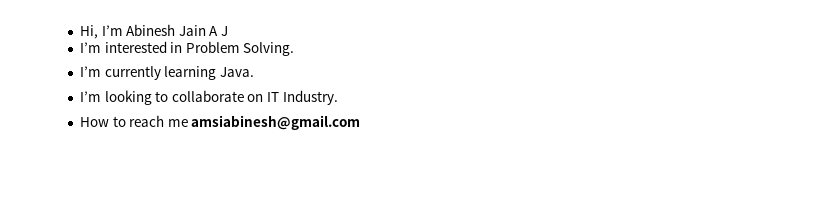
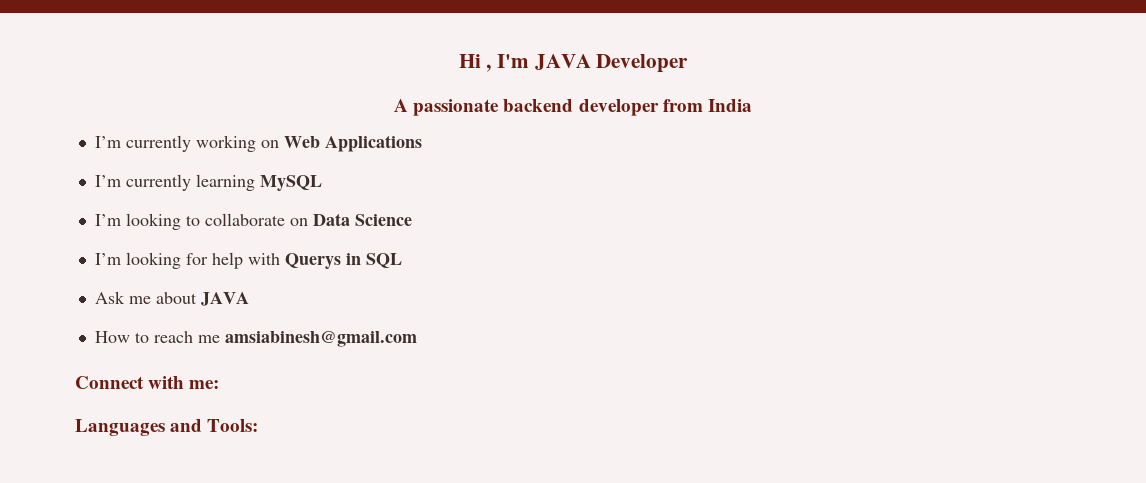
[79,24,229,39] [79,41,295,56] Hi, I’m Abinesh Jain A J // I’m interested in Problem Solving. -> [458,54,689,73] [394,99,752,116] [94,135,422,152] Hi , I'm JAVA Developer // A passionate backend developer from India // I’m currently working on Web Applications
[219,67,254,77] Java. -> [259,175,322,191] MySQL
[267,90,338,105] IT Industry. -> [312,213,412,226] [94,252,402,269] [94,291,249,306] Data Science // I’m looking for help with Querys in SQL // Ask me about JAVA
(361, 122) none -> [75,376,220,389] [75,419,259,436] // Connect with me: // Languages and Tools:

